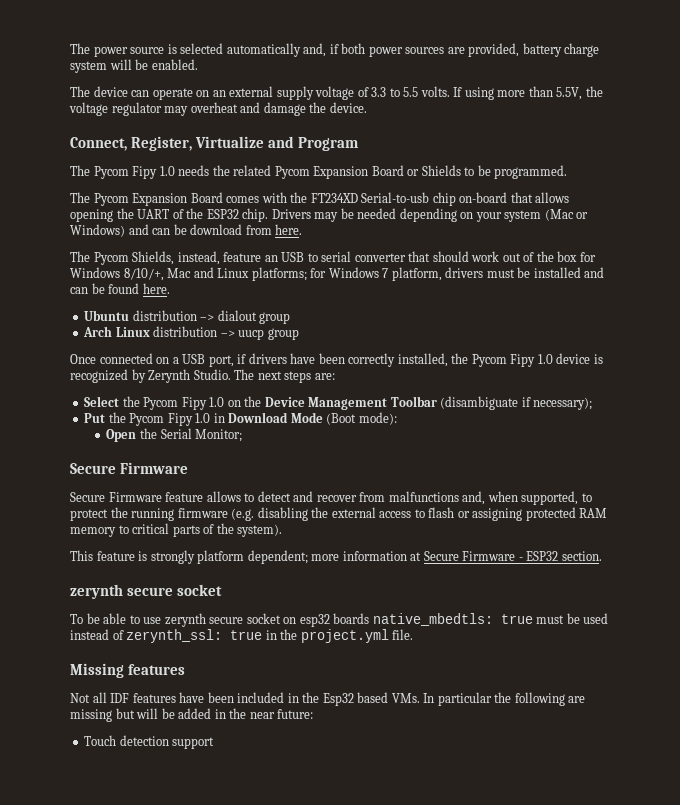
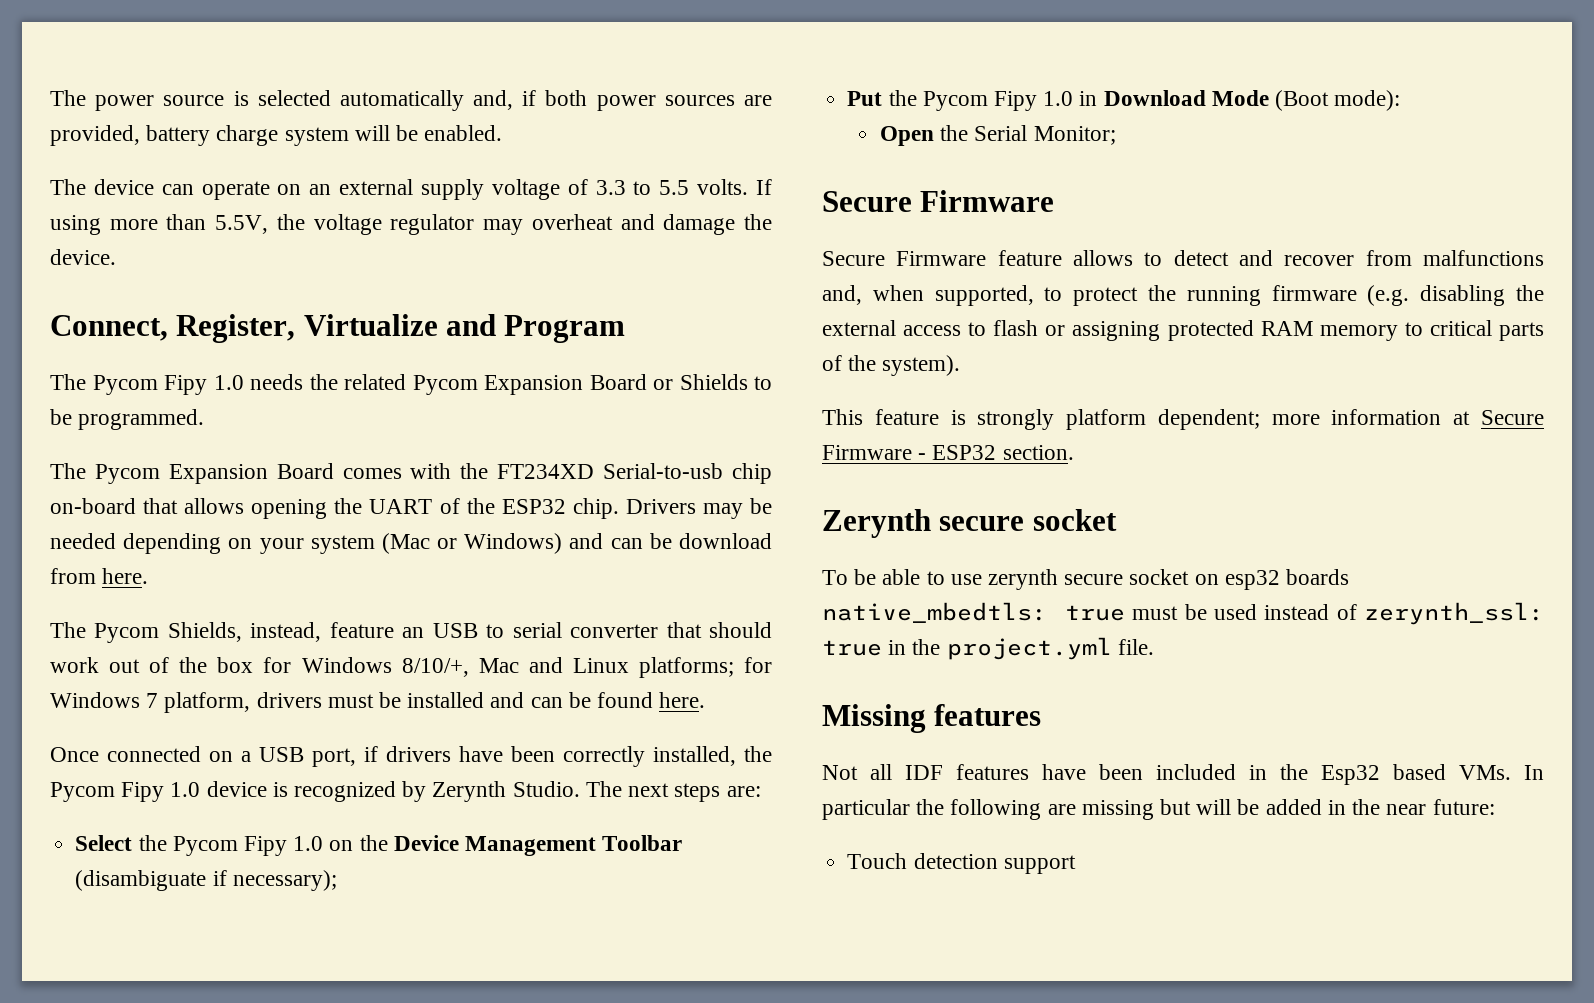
[84,310,291,324] [83,326,299,340] // Ubuntu distribution –> dialout group // Arch Linux distribution –> uucp group -> (706, 700) none
[70,584,123,599] zerynth -> [822,509,931,538] Zerynth

